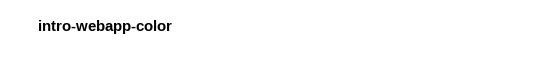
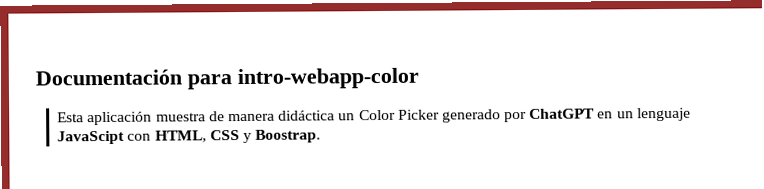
(38, 27) none -> [35,69,232,90] Documentación para
(172, 27) none -> [57,107,691,126] [57,129,322,145] // Esta aplicación muestra de manera didáctica un Color Picker generado por ChatGPT en un lenguaje JavaScipt con HTML, CSS y Boostrap.

